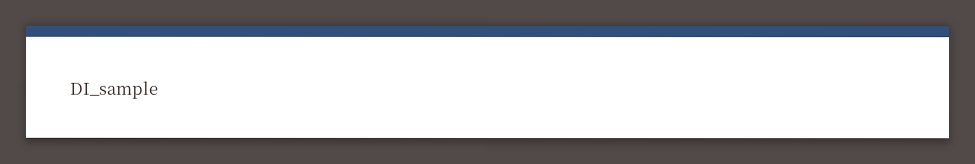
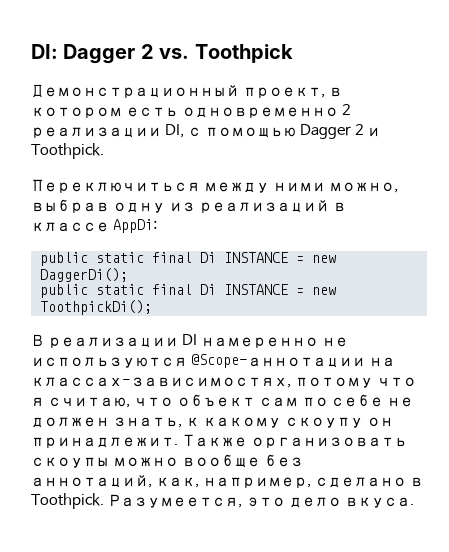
[69,80,159,99] DI_sample -> [31,44,293,64] [31,84,342,98] [31,104,351,118] [31,124,381,139] [31,143,104,159] [31,179,398,193] [31,199,346,213] [31,219,157,233] [39,252,336,266] [39,268,128,282] [39,284,336,298] [39,300,152,315] [31,334,348,348] [31,354,395,368] [31,377,416,388] [31,394,414,408] [31,417,393,428] [31,434,407,448] [31,454,303,468] [31,475,423,488] [31,493,414,509] DI: Dagger 2 vs. Toothpick // Демонстрационный проект, в котором есть одновременно 2 реализации DI, с помощью Dagger 2 и Toothpick. // Переключиться между ними можно, выбрав одну из реализаций в классе AppDi: // public static final Di INSTANCE = new DaggerDi(); // public static final Di INSTANCE = new ToothpickDi(); // В реализации DI намеренно не используются @Scope-аннотации на классах-зависимостях, потому что я считаю, что объект сам по себе не должен знать, к какому скоупу он принадлежит. Также организовать скоупы можно вообще без аннотаций, как, например, сделано в Toothpick. Разумеется, это дело вкуса.

